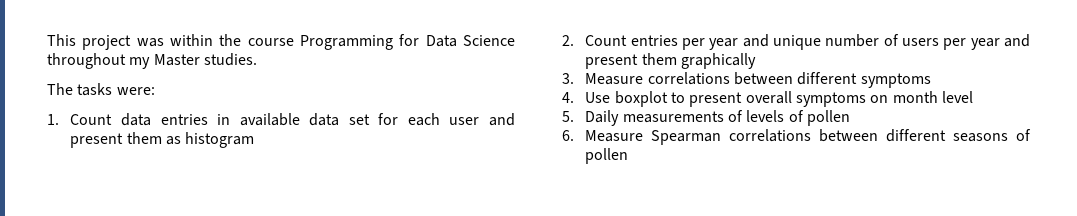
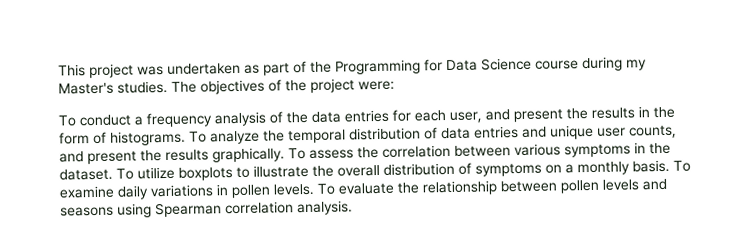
[170,34,515,50] [47,53,257,69] [47,83,155,96] [47,113,370,126] within the course Programming for Data Science throughout my Master studies. // The tasks were: // 1. Count data entries in available data set -> [167,56,647,76] [58,78,395,95] [58,109,389,128] undertaken as part of the Programming for Data Science course during my Master's studies. The objectives of the project were: // To conduct a frequency analysis of the data entries
[449,113,515,126] [70,132,255,148] [562,34,1030,50] [585,53,757,69] [562,72,931,88] [562,91,973,107] [562,110,850,126] [562,129,1031,145] [585,148,629,164] user and present them as histogram // 2. Count entries per year and unique number of users per year and present them graphically // 3. Measure correlations between different symptoms // 4. Use boxplot to present overall symptoms on month level // 5. Daily measurements of levels of pollen // 6. Measure Spearman correlations between different seasons of pollen -> [449,106,675,123] [59,124,677,146] [59,142,671,165] [59,159,691,181] [59,178,667,200] [60,200,353,218] user, and present the results in the form of histograms. To analyze the temporal distribution of data entries and unique user counts, and present the results graphically. To assess the correlation between various symptoms in the dataset. To utilize boxplots to illustrate the overall distribution of symptoms on a monthly basis. To examine daily variations in pollen levels. To evaluate the relationship between pollen levels and seasons using Spearman correlation analysis.

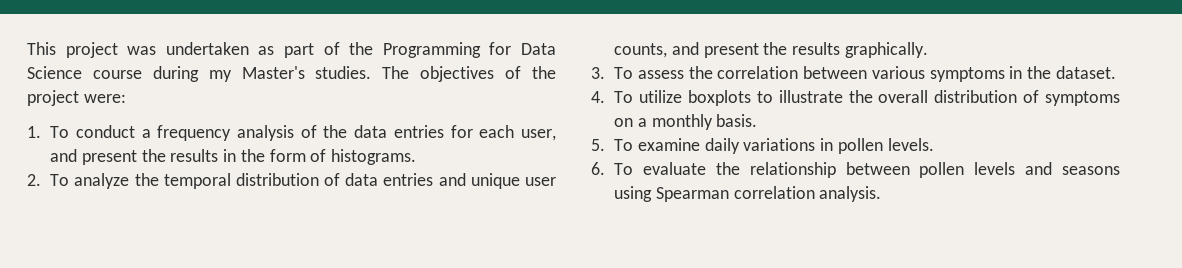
(395, 85) none -> [27,126,41,138] 1.
(186, 138) none -> [27,174,41,186] // 2.
(285, 155) none -> [591,67,605,79] // 3.
(113, 174) none -> [591,91,605,103] // 4.
(670, 166) none -> [591,139,605,151] // 5.
(314, 189) none -> [591,162,605,175] // 6.

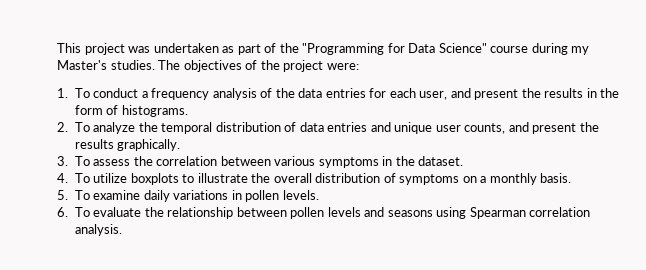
[382,42,481,58] Programming -> [302,43,385,55] "Programming
[27,66,82,79] Science -> [438,43,487,53] Science"

